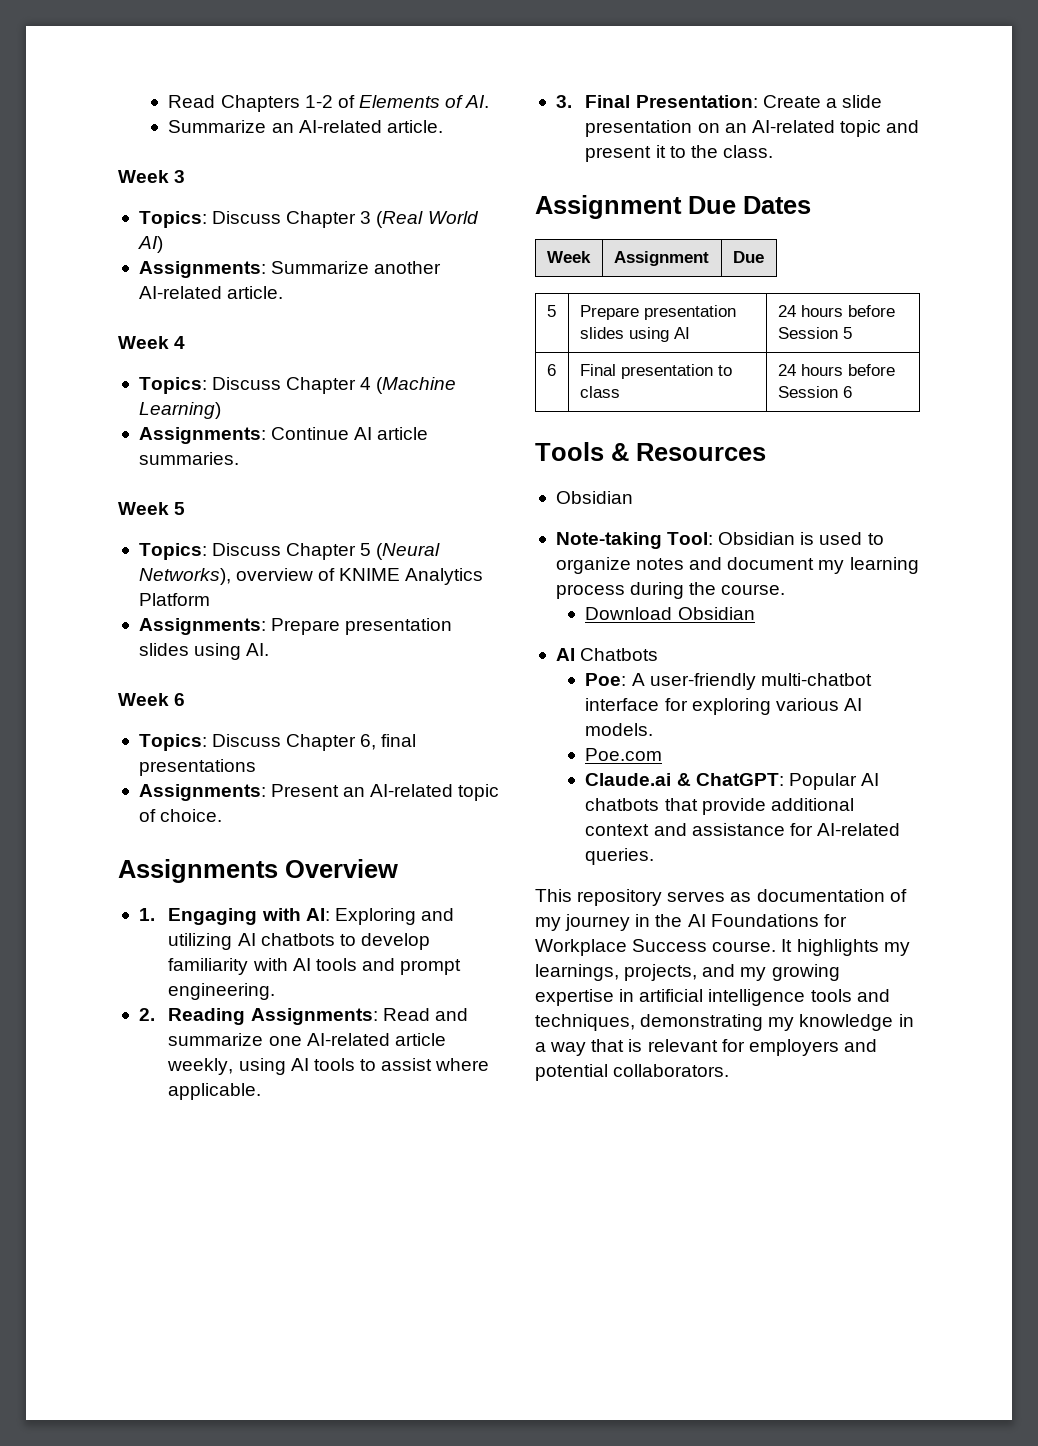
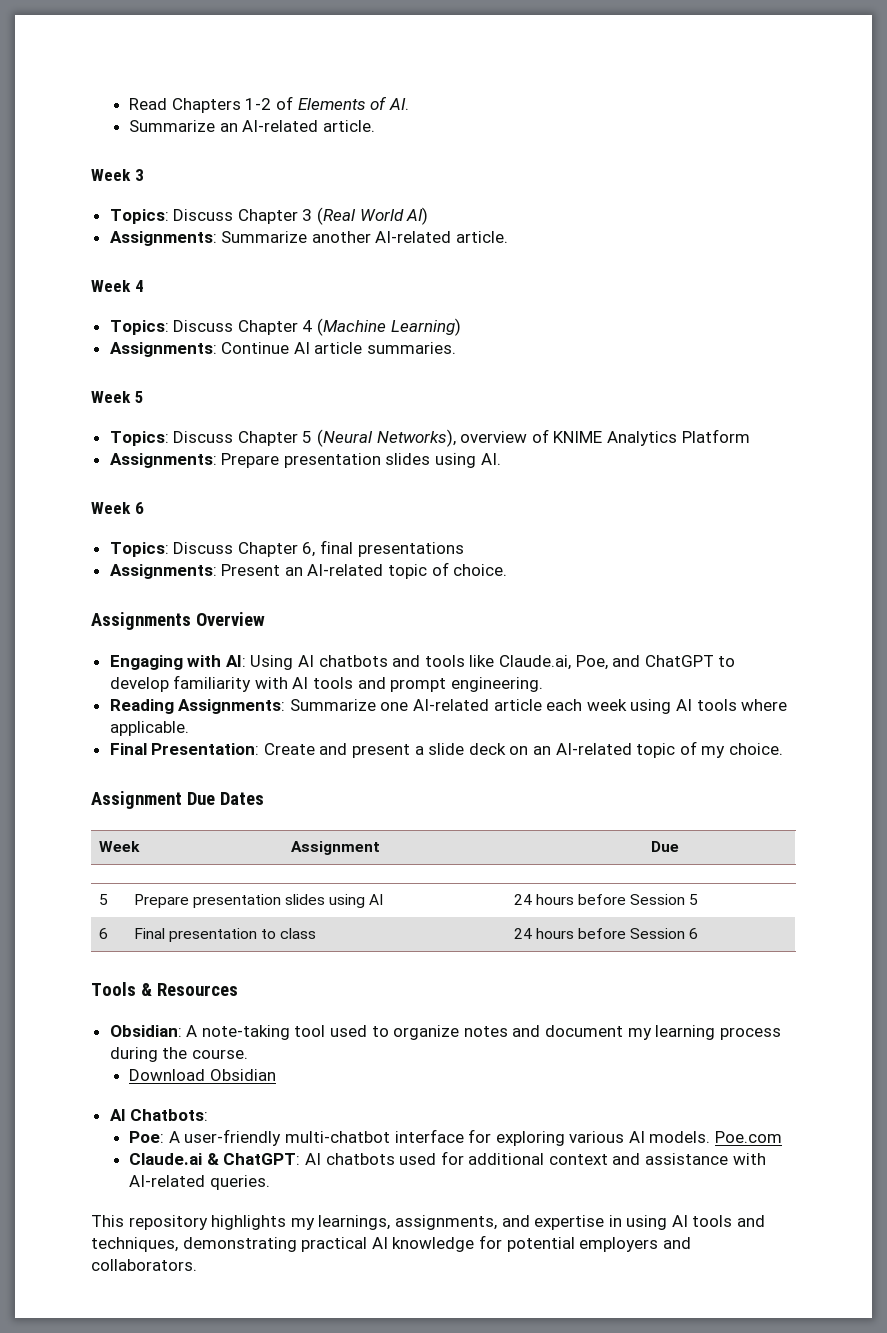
[138,908,155,921] 1. -> (265, 619) none
[334,908,454,925] [168,933,335,950] Exploring and utilizing AI chatbots -> [250,655,714,670] Using AI chatbots and tools like Claude.ai, Poe, and ChatGPT
[138,1008,155,1021] 2. -> (543, 684) none
[382,1008,468,1021] [168,1033,264,1046] Read and summarize -> [289,699,376,711] Summarize
[167,1058,433,1075] weekly, using AI tools to assist -> [546,699,737,714] each week using AI tools
[555,95,572,108] 3. -> (189, 728) none
(821, 101) none -> [319,743,411,758] and present
[585,120,693,137] presentation -> [468,743,506,755] deck
[886,120,920,133] [585,145,773,162] and present it to the class. -> [679,741,783,758] of my choice.
[555,491,633,504] [555,532,815,549] Obsidian // Note-taking Tool: Obsidian is -> [109,1025,326,1040] Obsidian: A note-taking tool
[580,648,659,661] Chatbots -> [130,1109,209,1121] Chatbots:
(654, 729) // -> (711, 1137) none
[788,773,879,790] [585,798,766,815] Popular AI chatbots that provide -> [304,1151,464,1165] AI chatbots used for
[789,823,813,836] for -> [732,1153,766,1165] with
[667,889,907,902] [535,914,847,931] [535,939,910,956] [535,964,840,981] [535,989,890,1006] [535,1014,914,1031] [535,1039,745,1056] serves as documentation of my journey in the AI Foundations for Workplace Success course. It highlights my learnings, projects, and my growing expertise in artificial intelligence tools and techniques, demonstrating my knowledge in a way that is relevant for -> [211,1215,766,1230] [91,1235,575,1252] highlights my learnings, assignments, and expertise in using AI tools and techniques, demonstrating practical AI knowledge for potential
[535,1064,608,1081] potential -> (691, 1243) none

